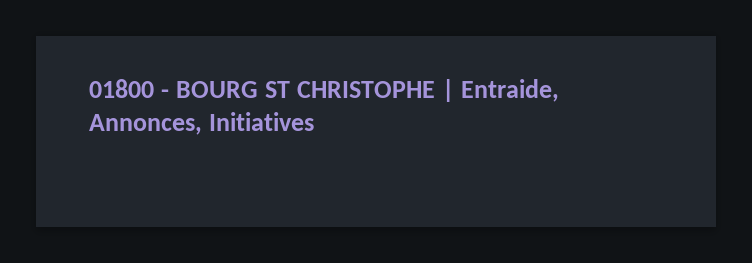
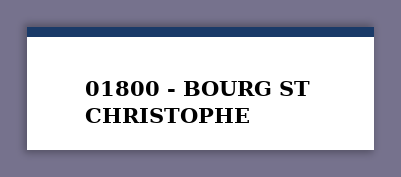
[442,79,560,102] [89,112,315,135] | Entraide, Annonces, Initiatives -> (250, 115) none

